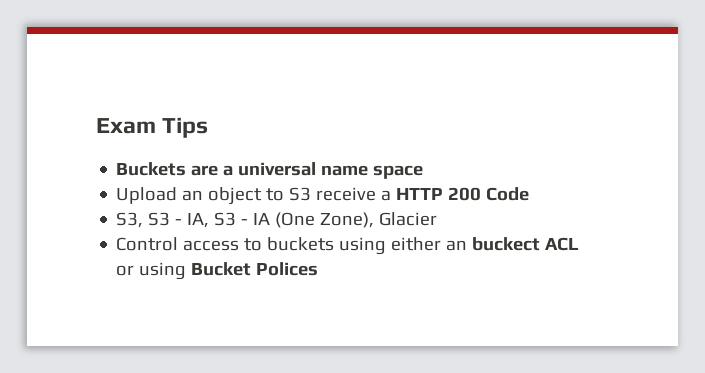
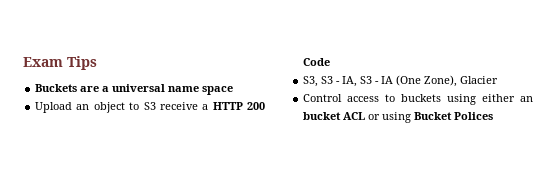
[472,237,541,251] buckect -> [303,112,342,120] bucket

